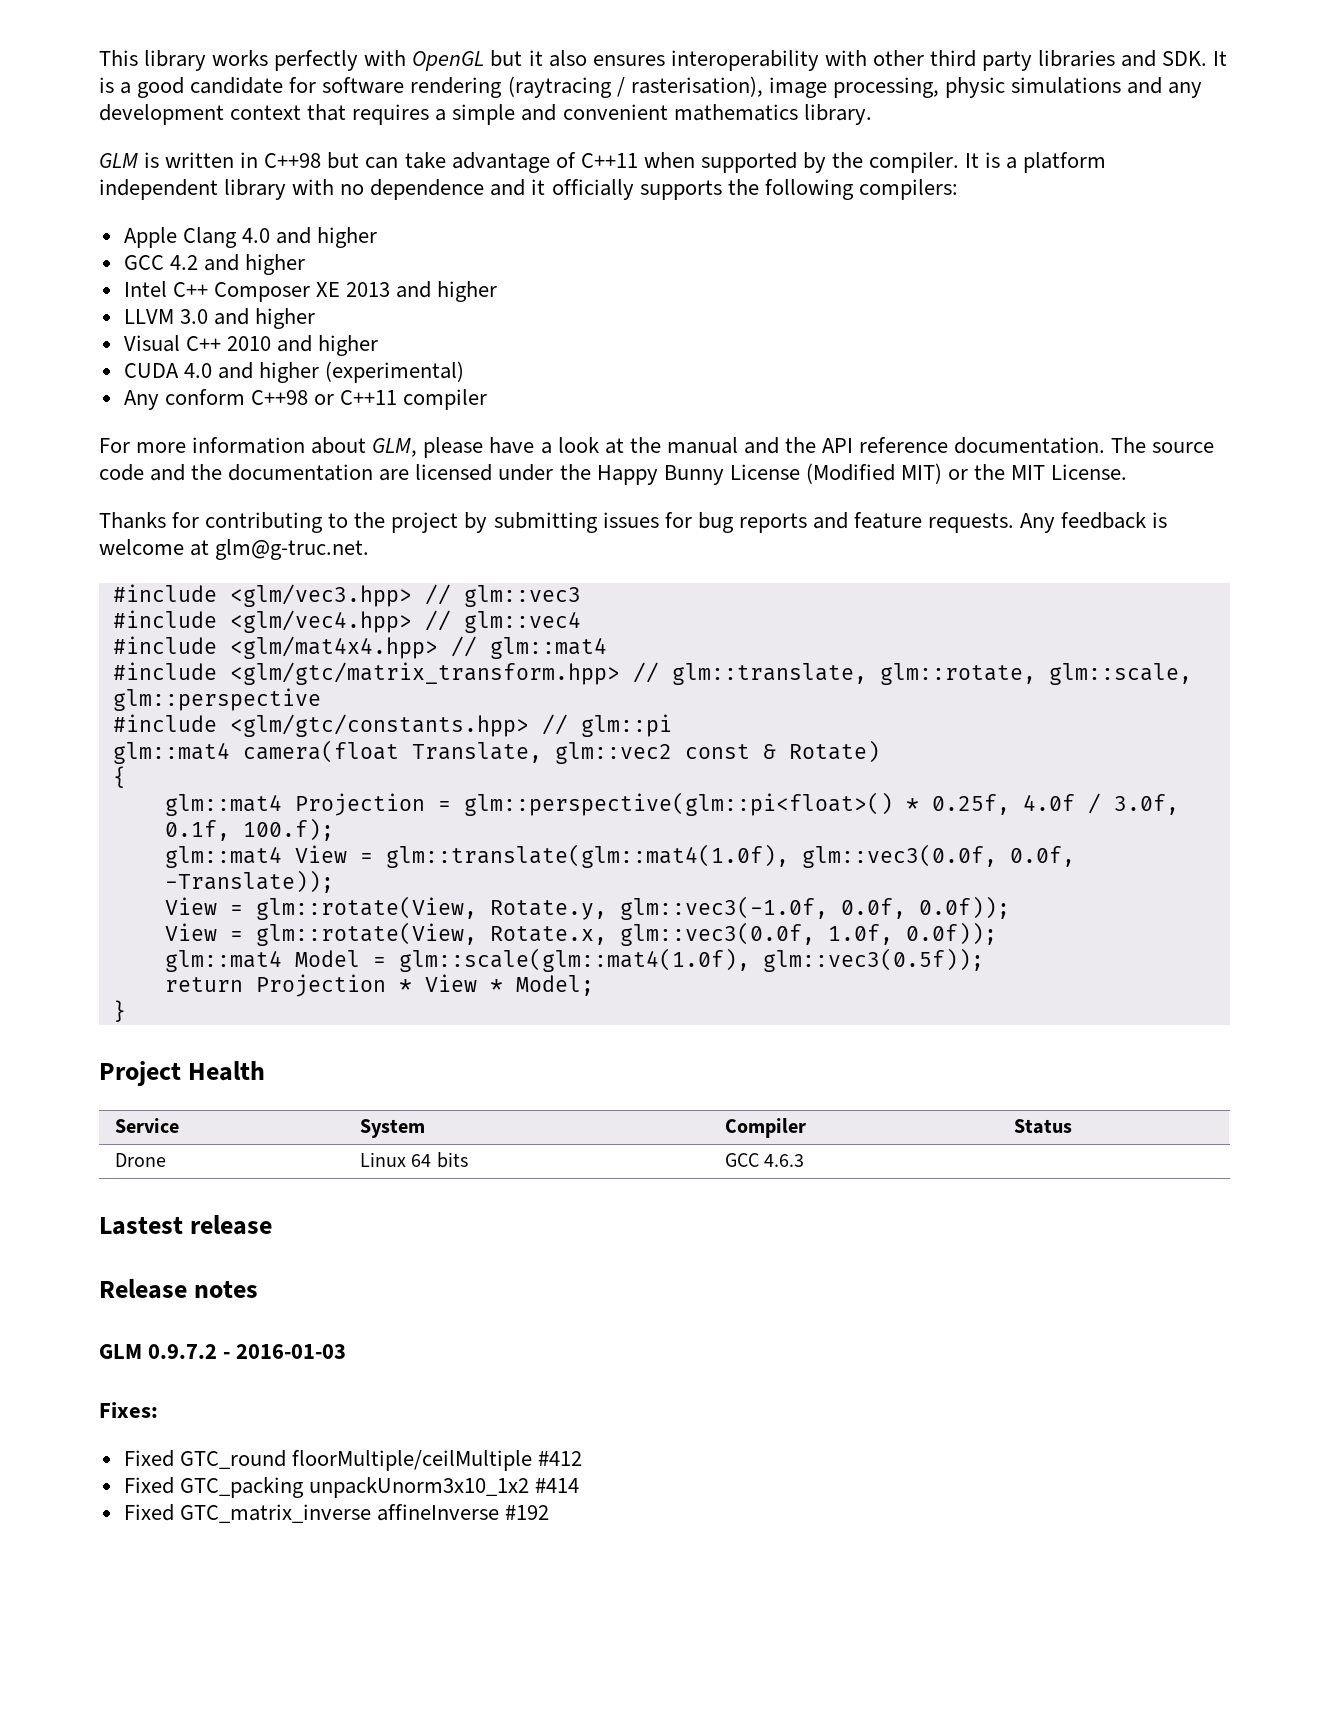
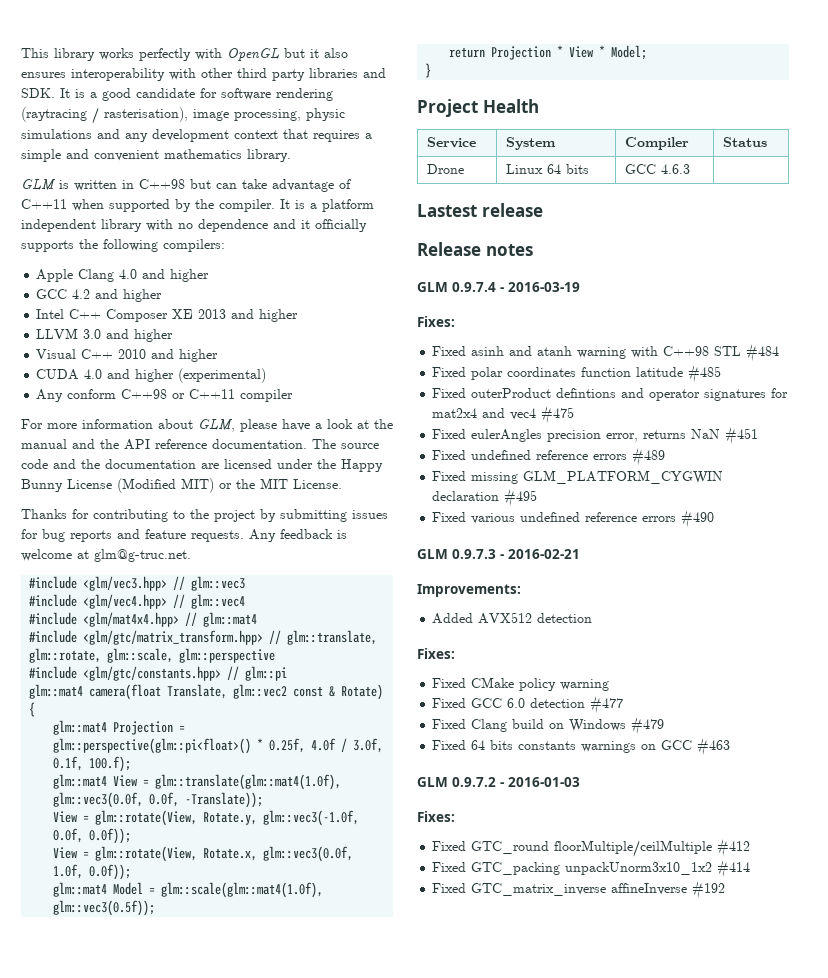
(259, 1289) none -> [417,282,580,292] [417,316,455,327] [432,344,780,362] [432,365,722,383] [432,388,789,401] [432,406,575,424] [432,427,759,445] [432,448,666,466] [432,470,724,484] [432,489,538,507] [432,510,715,528] [417,549,580,559] [417,584,521,597] [432,612,593,624] [417,648,455,659] [432,677,610,691] [432,696,624,714] [432,717,665,735] [432,738,731,756] // GLM 0.9.7.4 - 2016-03-19 // Fixes: // Fixed asinh and atanh warning with C++98 STL #484 // Fixed polar coordinates function latitude #485 // Fixed outerProduct defintions and operator signatures for mat2x4 and vec4 #475 // Fixed eulerAngles precision error, returns NaN #451 // Fixed undefined reference errors #489 // Fixed missing GLM_PLATFORM_CYGWIN declaration #495 // Fixed various undefined reference errors #490 // GLM 0.9.7.3 - 2016-02-21 // Improvements: // Added AVX512 detection // Fixes: // Fixed CMake policy warning // Fixed GCC 6.0 detection #477 // Fixed Clang build on Windows #479 // Fixed 64 bits constants warnings on GCC #463

